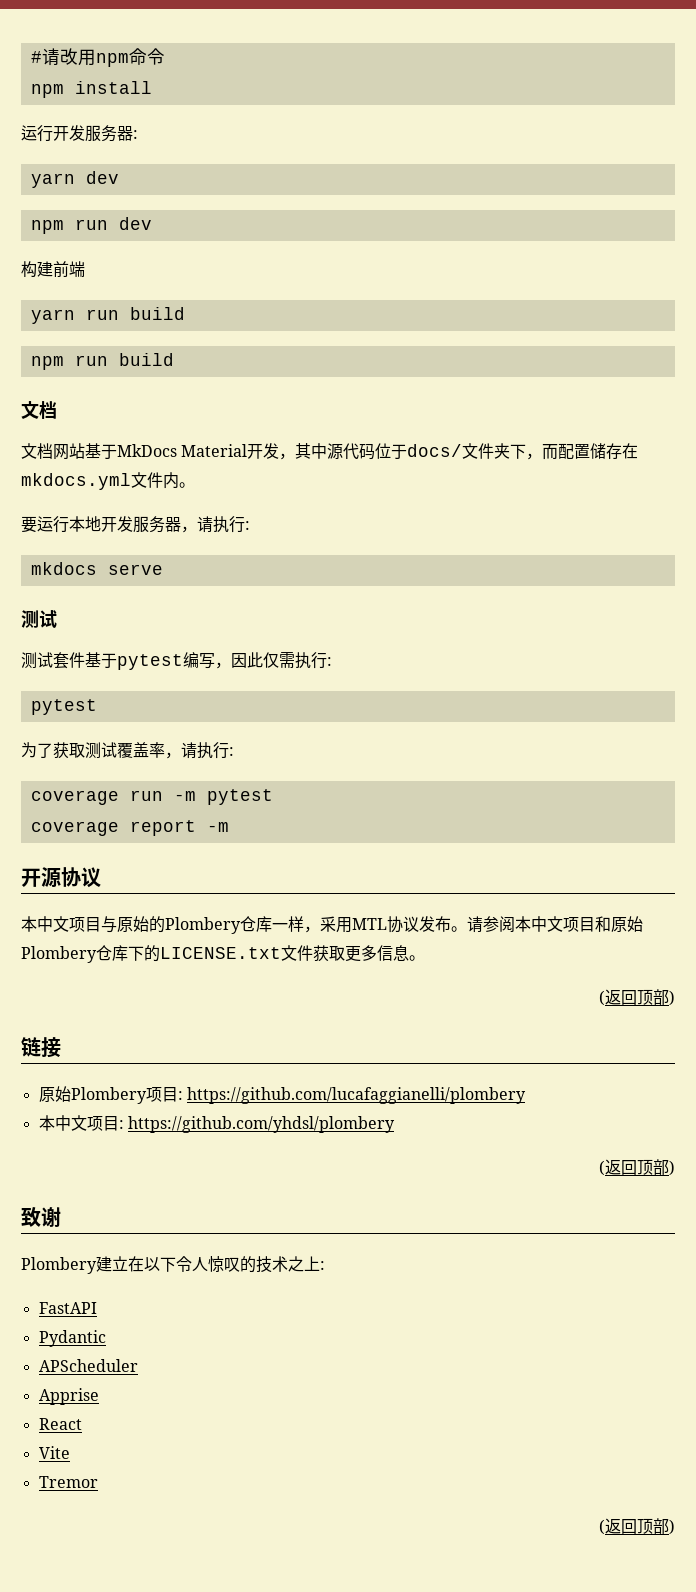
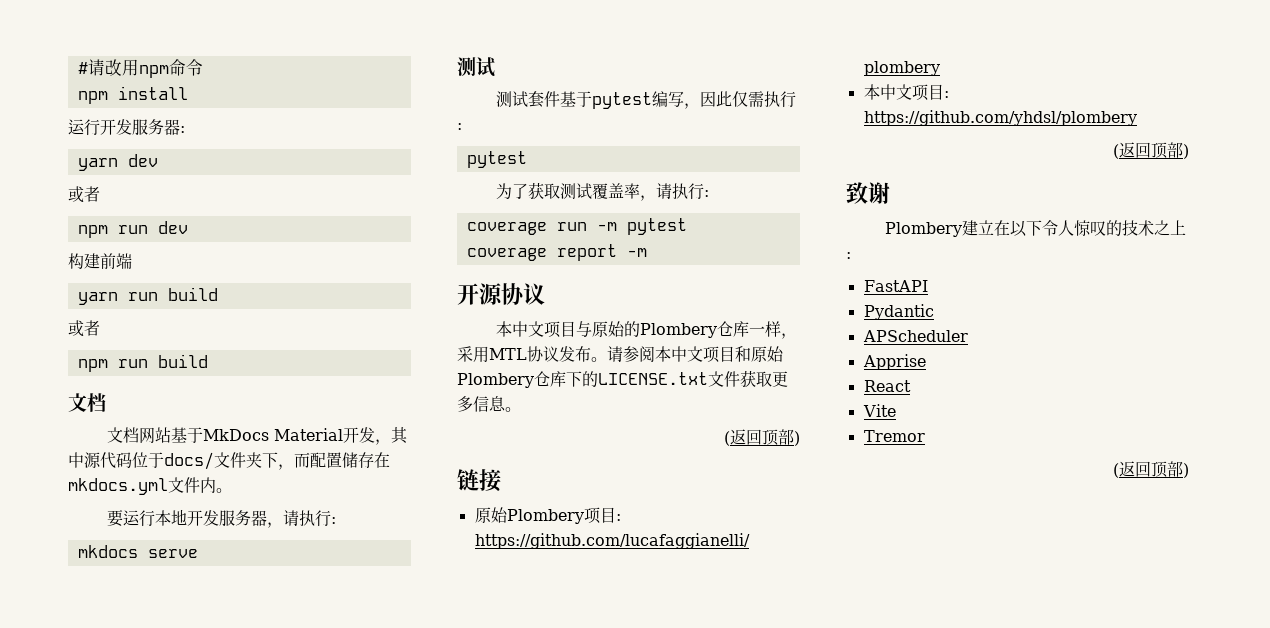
(119, 177) none -> [68,186,100,203] // 或者
(185, 313) none -> [68,320,100,337] // 或者

